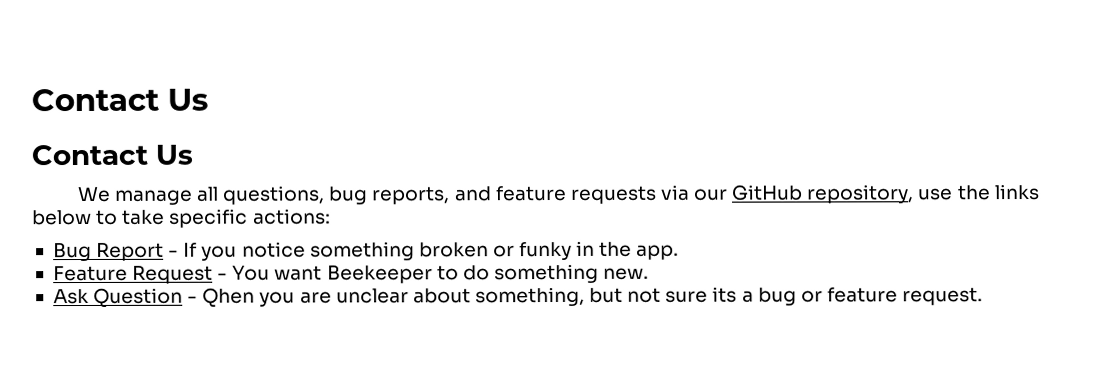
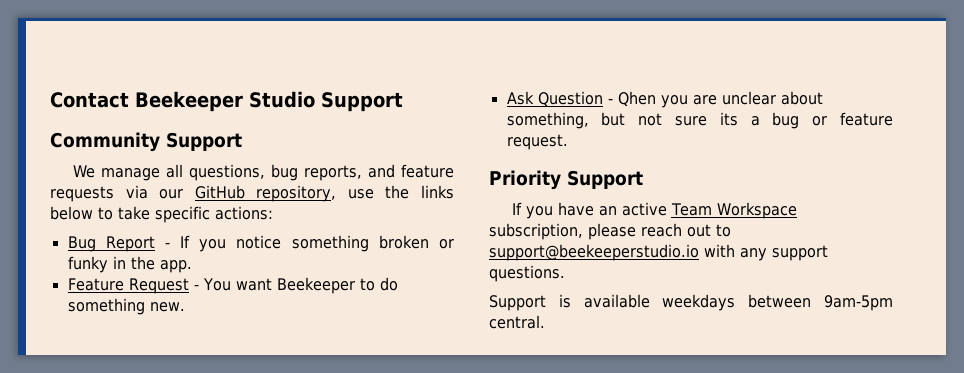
[31,88,208,112] [31,144,193,166] Contact Us // Contact Us -> [50,91,403,112] [50,132,242,152] Contact Beekeeper Studio Support // Community Support
(984, 296) none -> [489,170,643,190] [511,202,798,219] [489,223,731,240] [489,244,828,261] [489,265,565,282] [489,294,893,311] [489,315,545,329] // Priority Support // If you have an active Team Workspace subscription, please reach out to support@beekeeperstudio.io with any support questions. // Support is available weekdays between 9am-5pm central.

